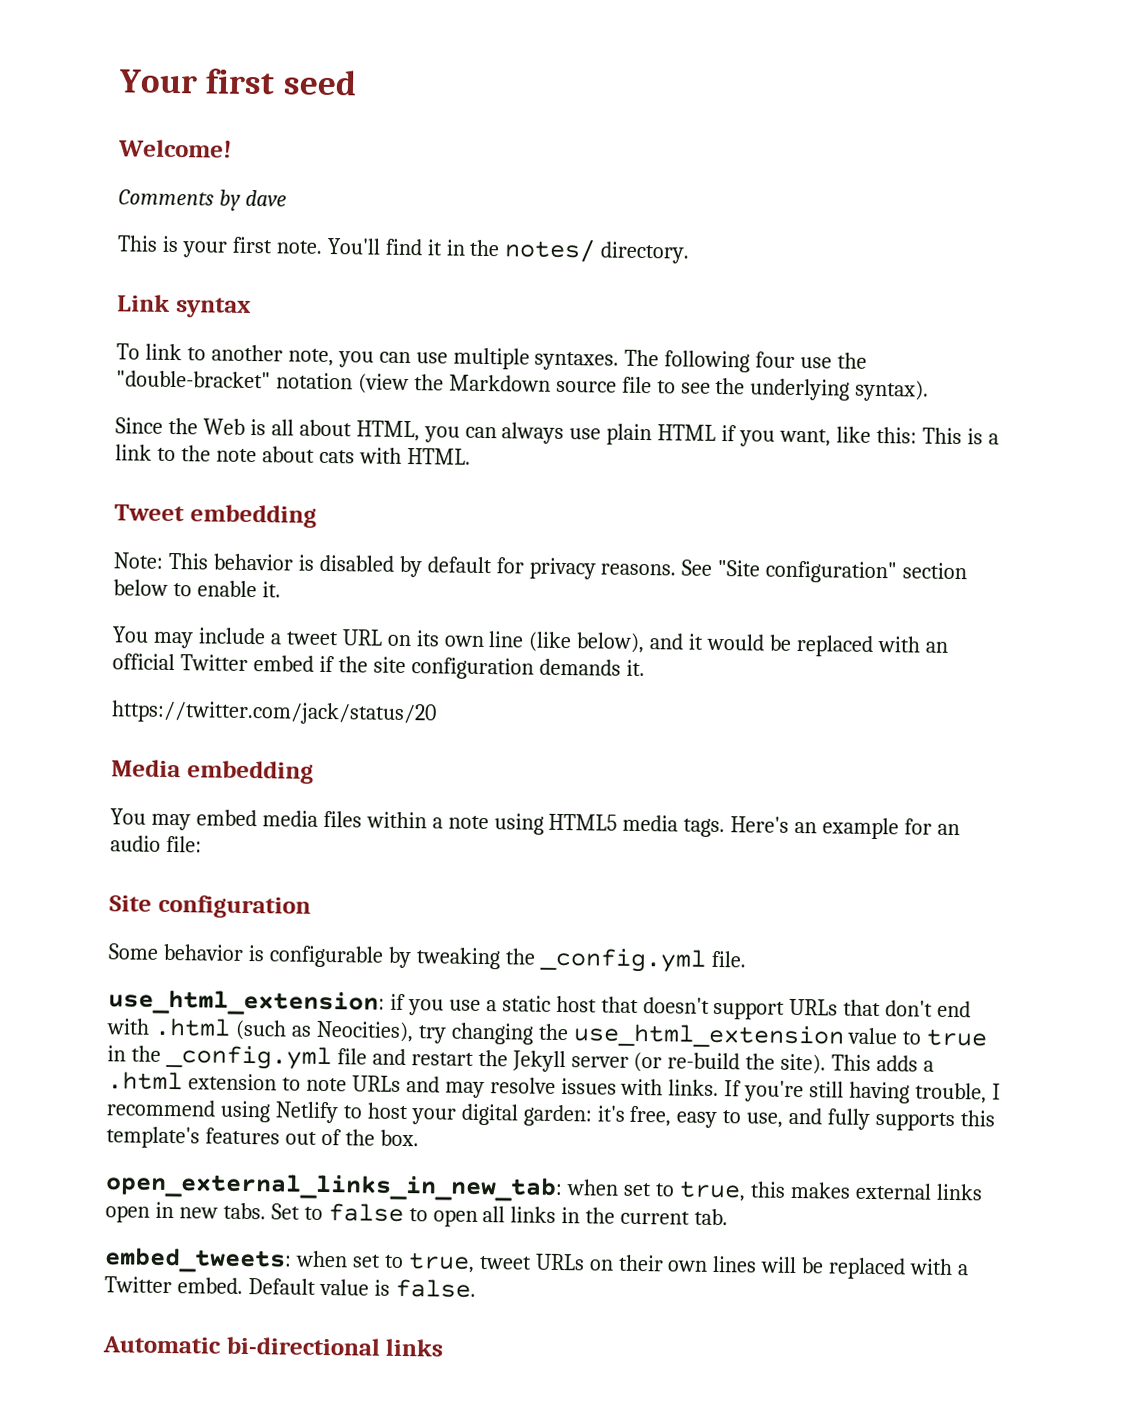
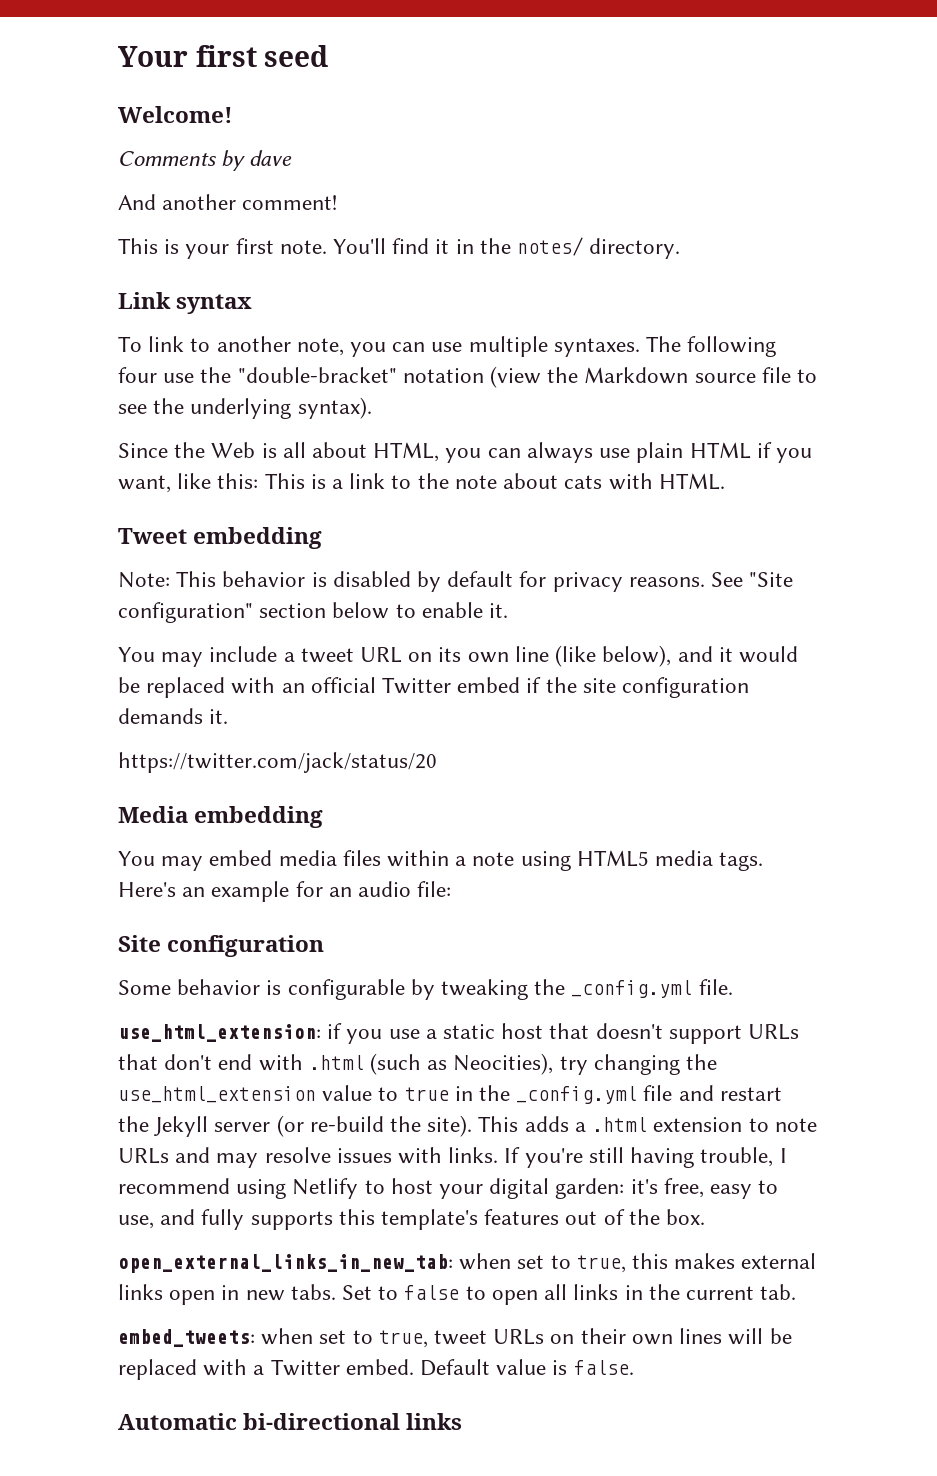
(287, 198) none -> [118,194,338,210] // And another comment!

